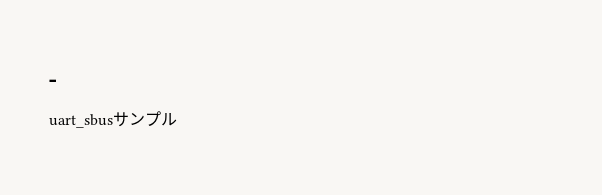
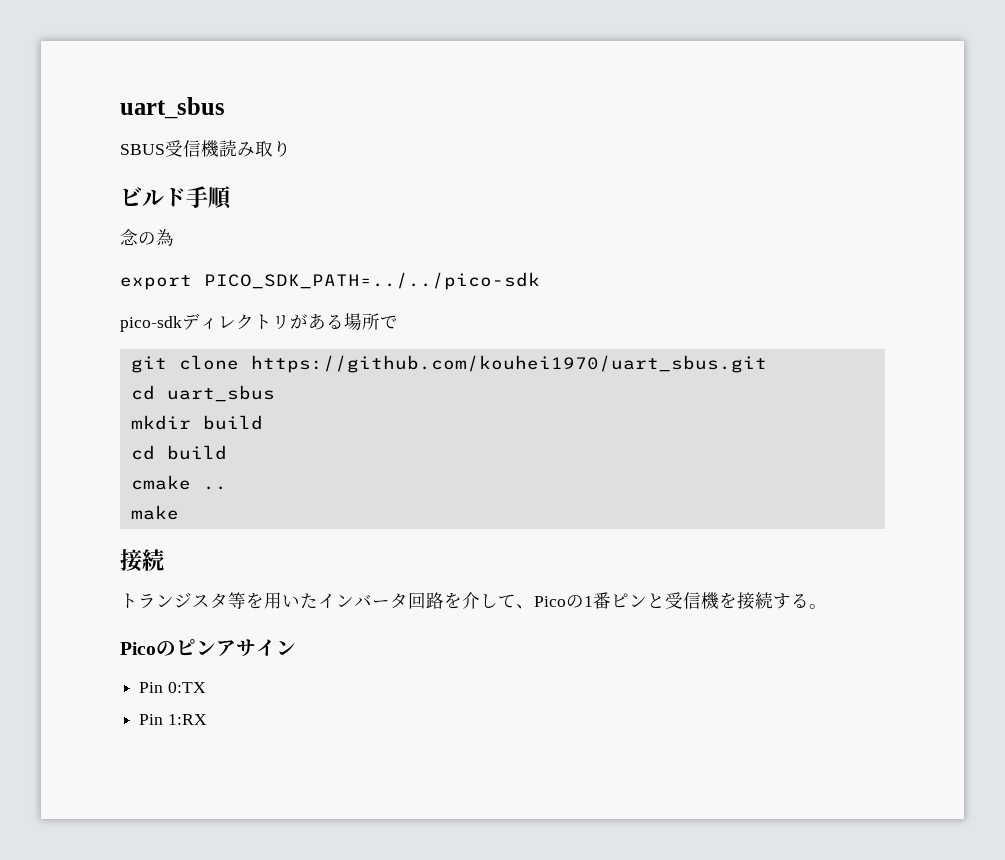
[49,79,56,86] [49,111,177,128] - // uart_sbusサンプル -> [120,97,225,119] [120,140,291,157] [120,186,231,209] [120,229,174,246] [120,272,540,290] [120,313,398,332] [130,355,767,373] [130,385,275,402] [130,415,263,430] [130,445,227,460] [130,475,227,490] [130,505,179,520] [120,549,164,572] [120,592,827,610] [120,639,296,657] [139,682,206,693] [139,714,207,725] uart_sbus // SBUS受信機読み取り // ビルド手順 // 念の為 // export PICO_SDK_PATH=../../pico-sdk // pico-sdkディレクトリがある場所で // git clone https://github.com/kouhei1970/uart_sbus.git // cd uart_sbus // mkdir build // cd build // cmake .. // make // 接続 // トランジスタ等を用いたインバータ回路を介して、Picoの1番ピンと受信機を接続する。 // Picoのピンアサイン // Pin 0:TX // Pin 1:RX

